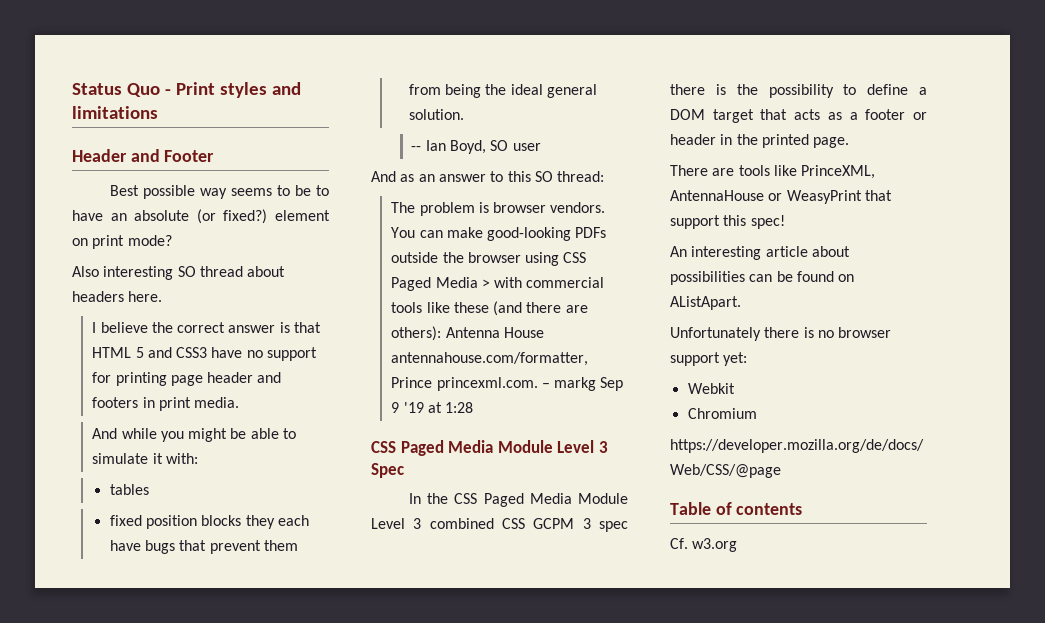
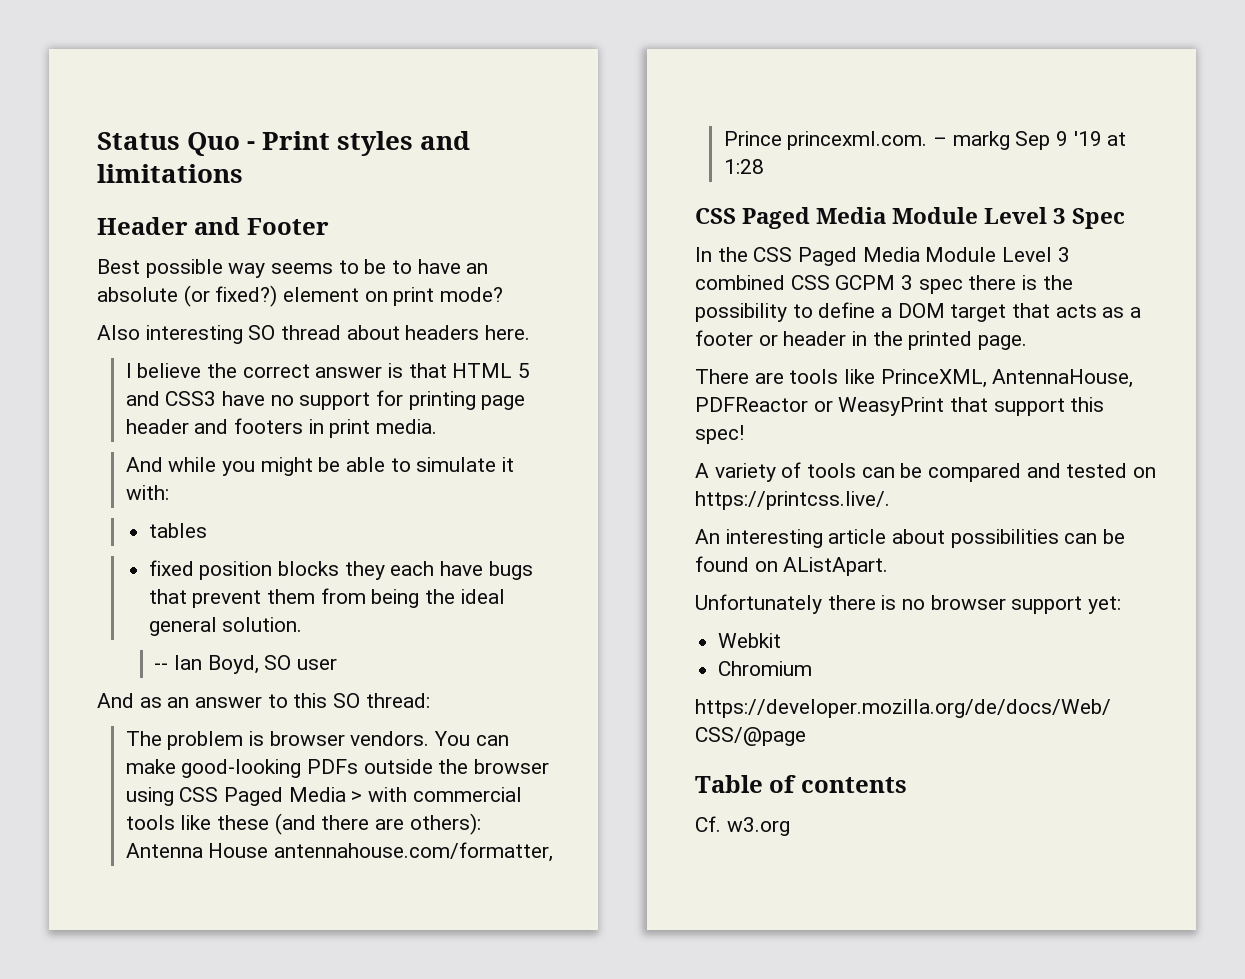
[670,190,764,201] AntennaHouse -> [992,369,1134,388] [695,397,808,412] AntennaHouse, PDFReactor
(785, 222) none -> [695,462,1157,482] [695,491,890,510] // A variety of tools can be compared and tested on https://printcss.live/.

